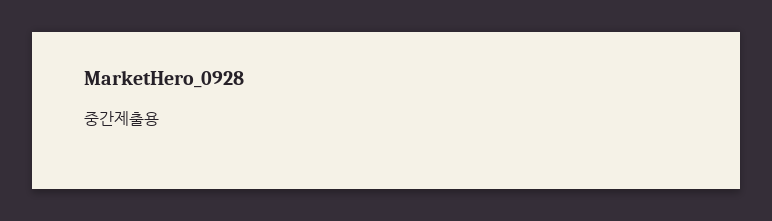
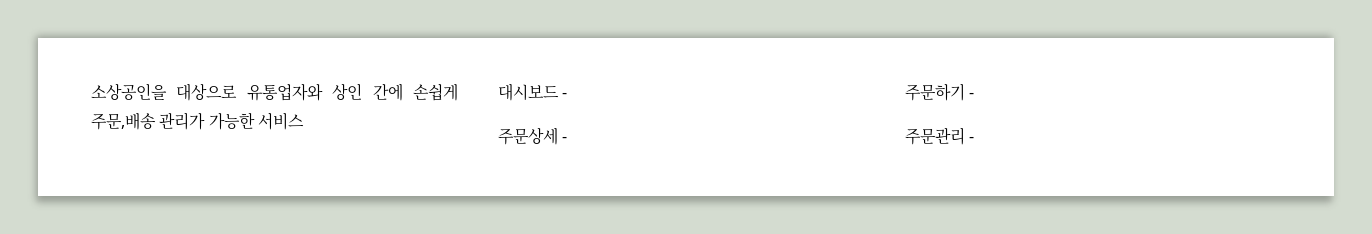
[84,70,244,88] [84,111,159,126] MarketHero_0928 // 중간제출용 -> [91,83,459,101] [91,112,304,130] [498,83,568,101] [498,127,568,145] [905,83,975,101] [905,127,975,145] 소상공인을 대상으로 유통업자와 상인 간에 손쉽게 주문,배송 관리가 가능한 서비스 // 대시보드 - // 주문상세 - // 주문하기 - // 주문관리 -

